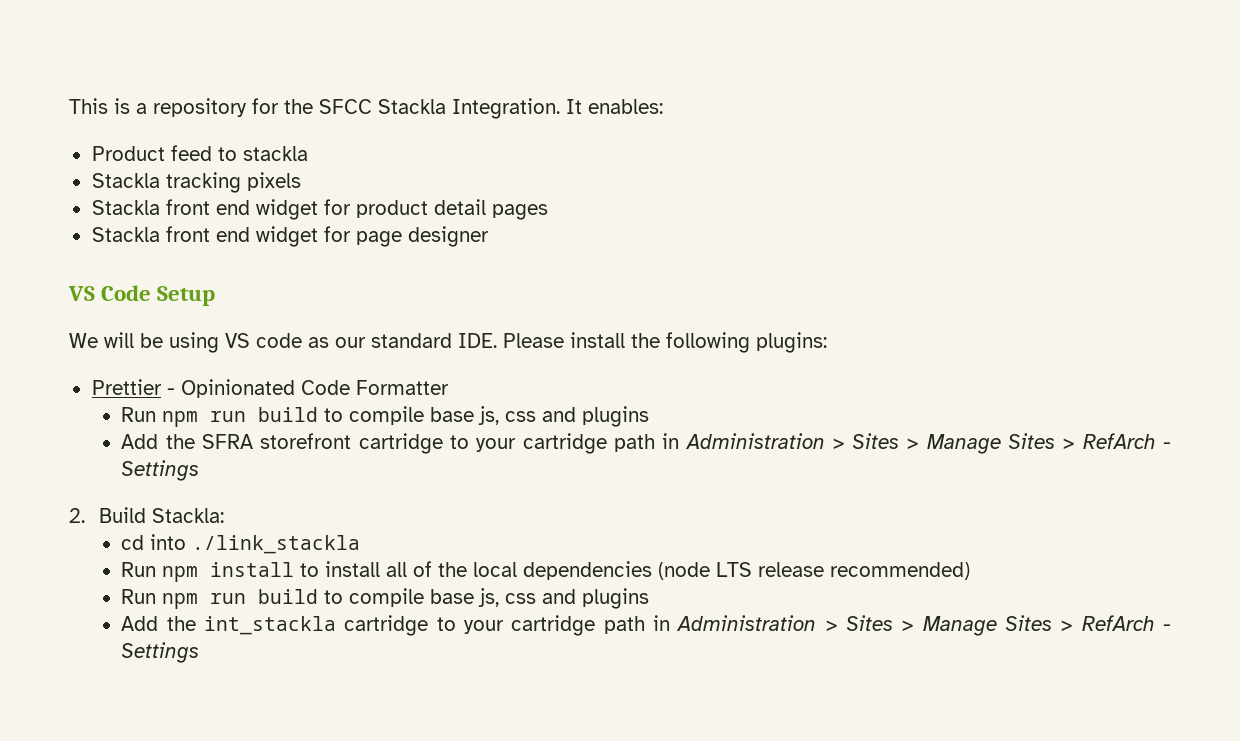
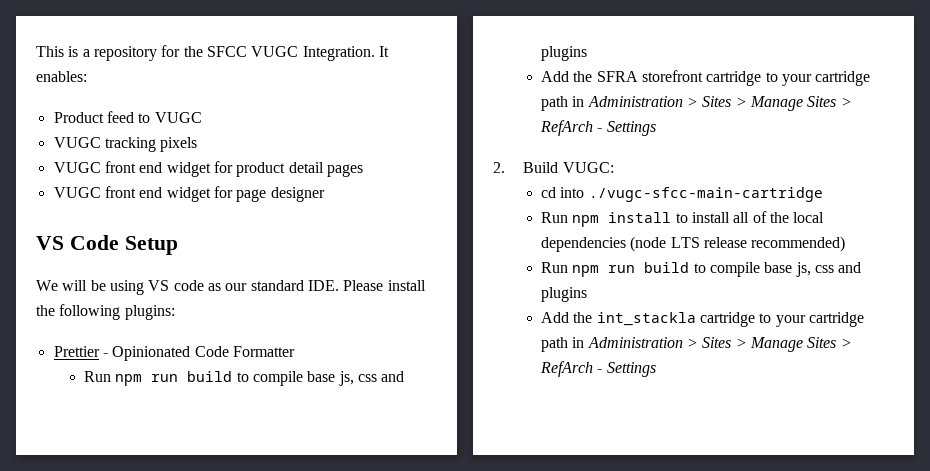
[378,99,446,114] Stackla -> [251,46,299,57] VUGC
[242,146,308,161] [91,173,160,188] stackla // Stackla -> [154,112,202,123] [53,137,101,148] VUGC // VUGC
[91,200,160,215] Stackla -> [53,162,101,173] VUGC
[91,227,160,242] Stackla -> [53,187,101,198] VUGC
[151,508,224,523] Stackla: -> [562,162,614,173] VUGC:
[192,535,361,554] ./link_stackla -> [588,187,823,202] ./vugc-sfcc-main-cartridge

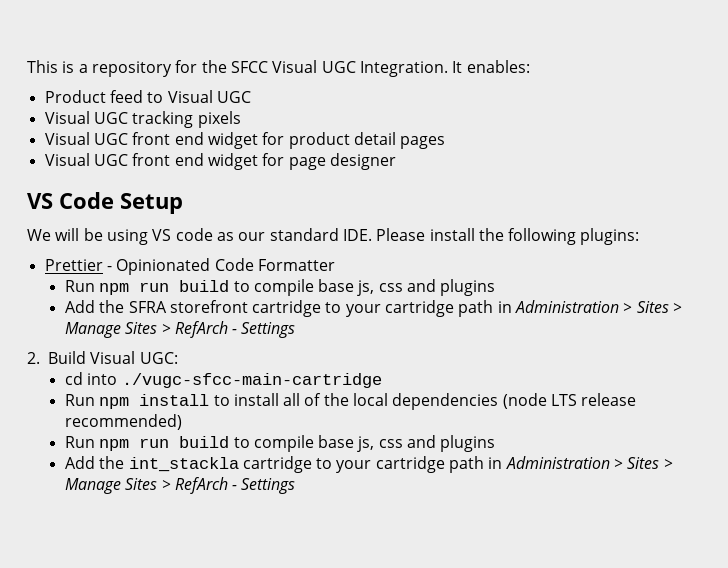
[251,46,299,57] VUGC -> [272,60,356,73] Visual UGC
[154,112,202,123] [53,137,101,148] VUGC // VUGC -> [167,90,251,103] [44,111,128,124] Visual UGC // Visual UGC
[53,162,101,173] VUGC -> [44,132,128,145] Visual UGC
[53,187,101,198] VUGC -> [44,153,128,166] Visual UGC
[562,162,614,173] VUGC: -> [90,351,178,364] Visual UGC:

